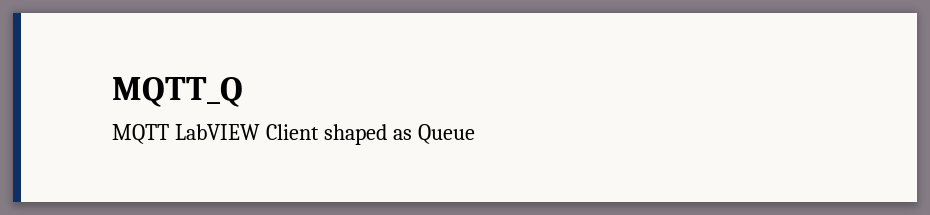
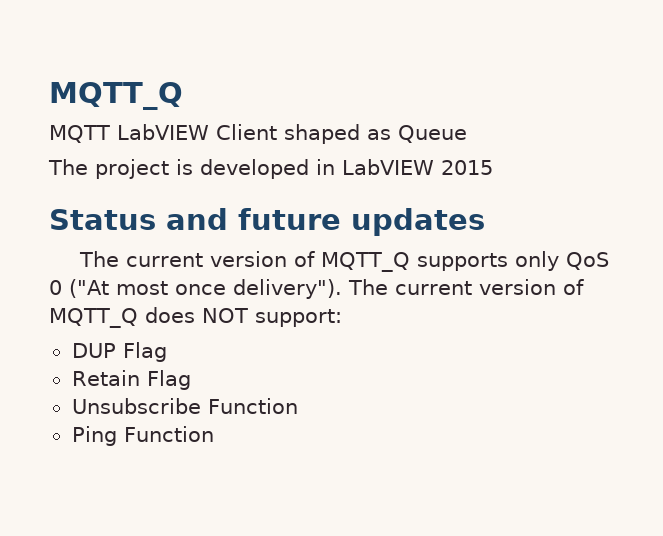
(475, 134) none -> [48,159,493,179] [49,208,485,236] [79,251,610,272] [49,279,584,299] [49,307,342,328] [71,342,167,362] [71,370,191,390] [71,398,298,414] [71,426,214,446] // The project is developed in LabVIEW 2015 // Status and future updates // The current version of MQTT_Q supports only QoS 0 ("At most once delivery"). The current version of MQTT_Q does NOT support: // DUP Flag // Retain Flag // Unsubscribe Function // Ping Function

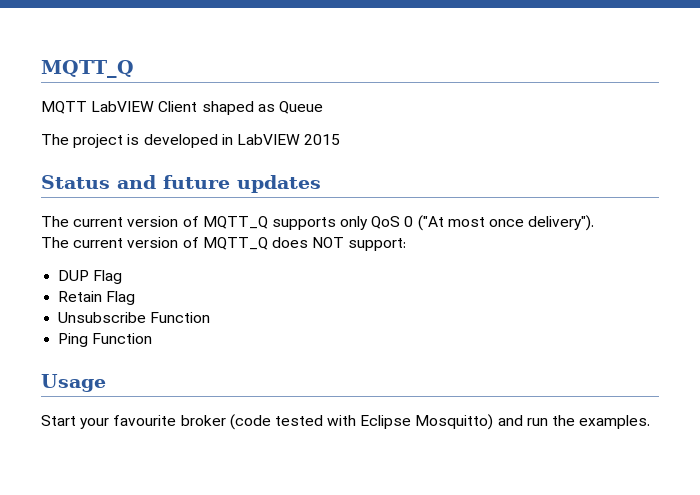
(342, 289) none -> (595, 223) //
(214, 434) none -> [41,374,106,392] [41,414,651,430] // Usage // Start your favourite broker (code tested with Eclipse Mosquitto) and run the examples.

